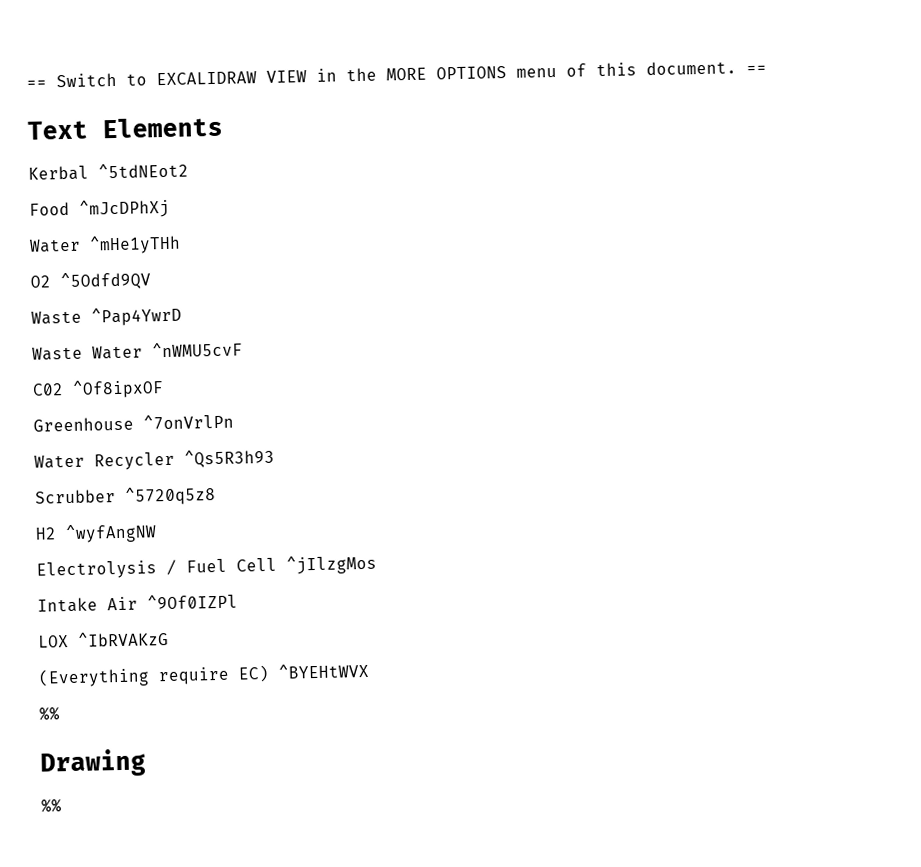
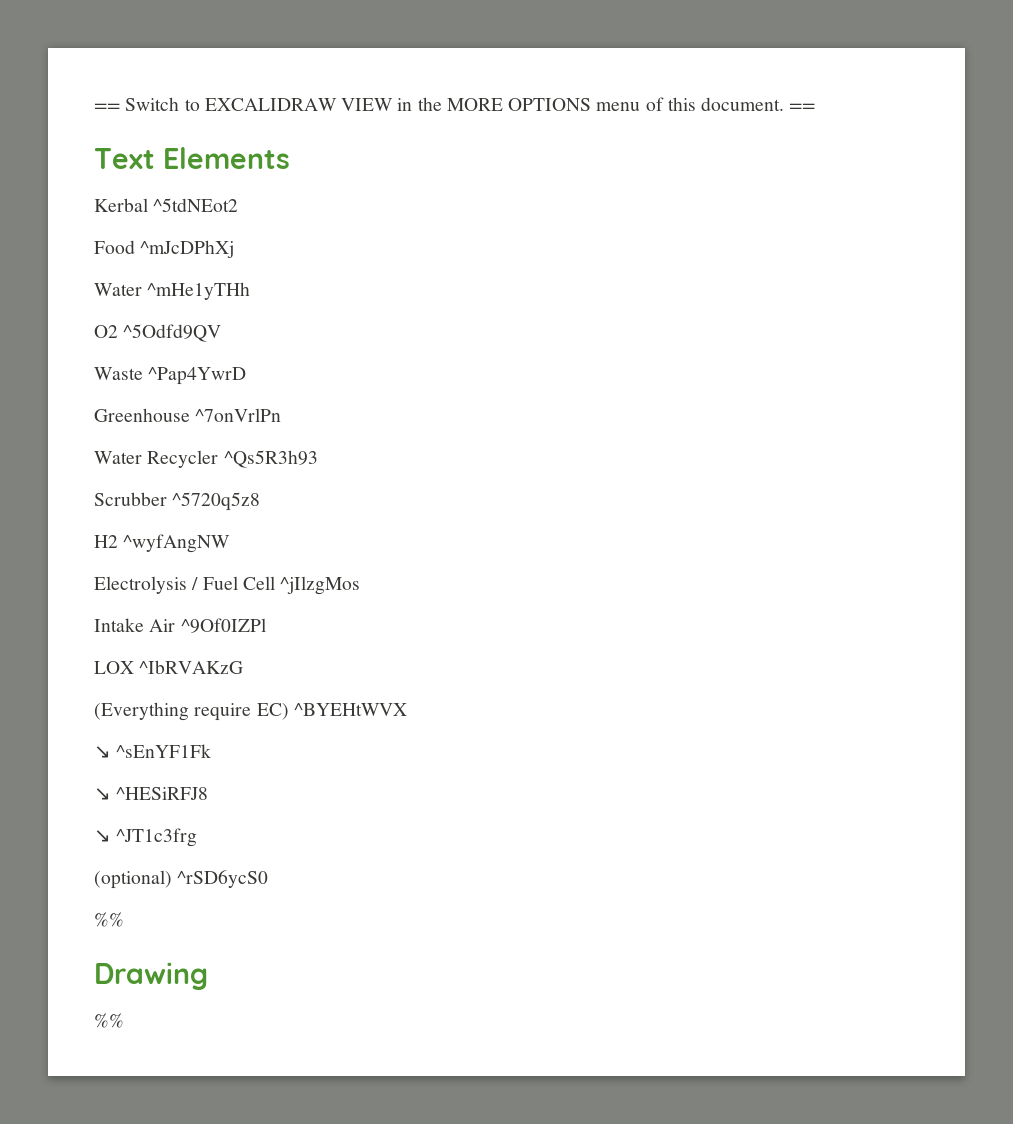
[32,341,243,361] [32,379,164,399] // Waste Water ^nWMU5cvF // C02 ^Of8ipxOF -> (247, 376) none
(369, 670) none -> [94,744,212,758] [94,787,209,800] [94,828,198,847] [94,870,269,889] // ↘ ^sEnYF1Fk // ↘ ^HESiRFJ8 // ↘ ^JT1c3frg // (optional) ^rSD6ycS0

